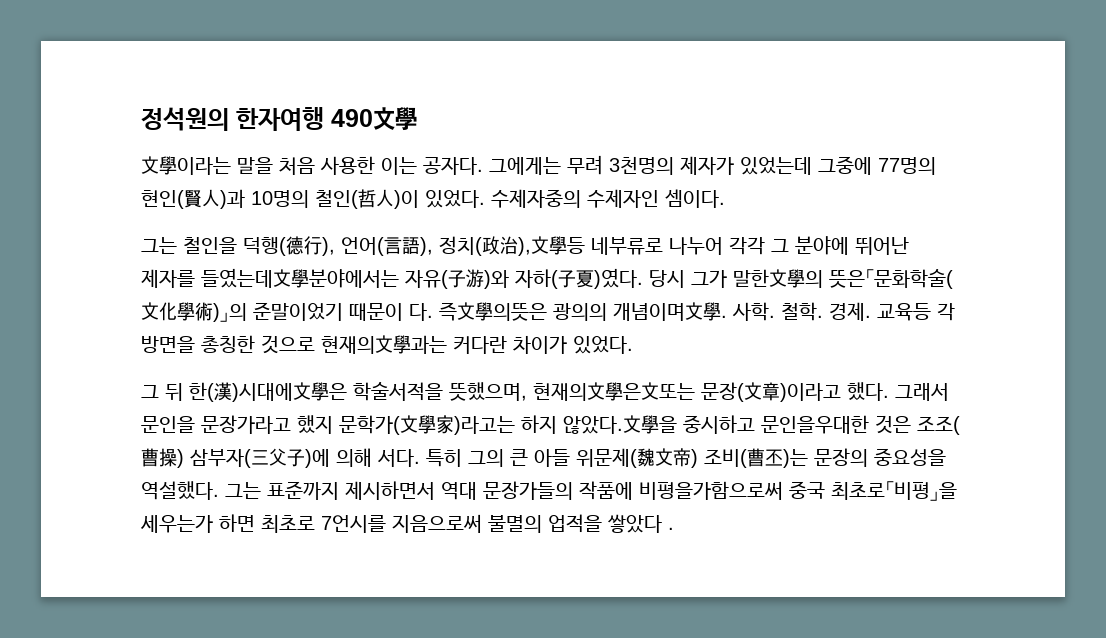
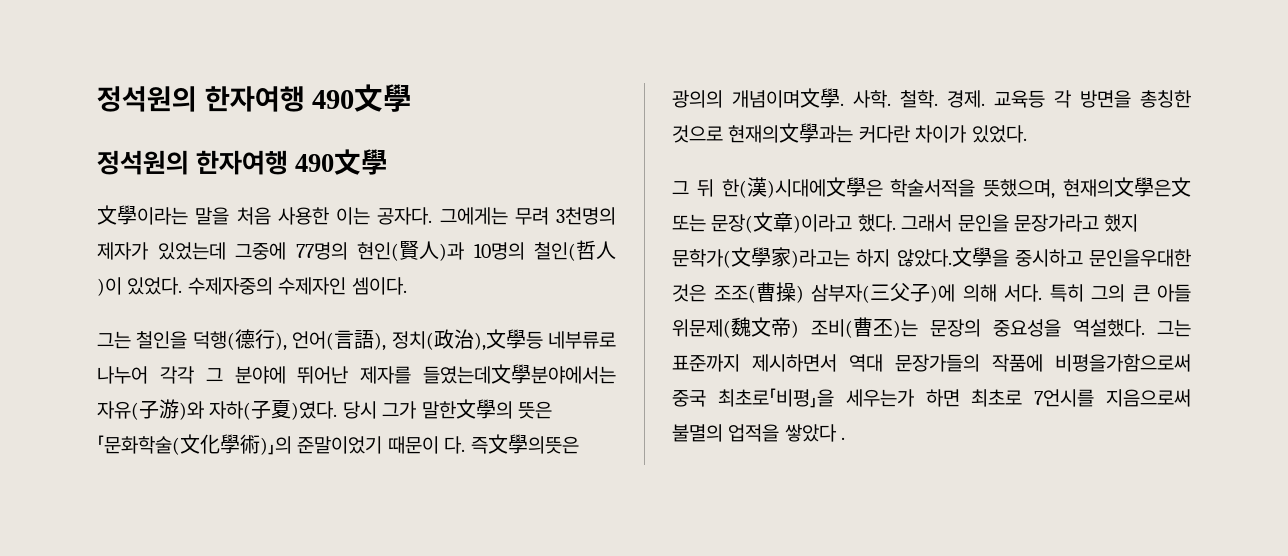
[141,106,417,131] 정석원의 한자여행 490文學 -> [97,84,413,112] [97,149,389,175] 정석원의 한자여행 490文學 // 정석원의 한자여행 490文學

